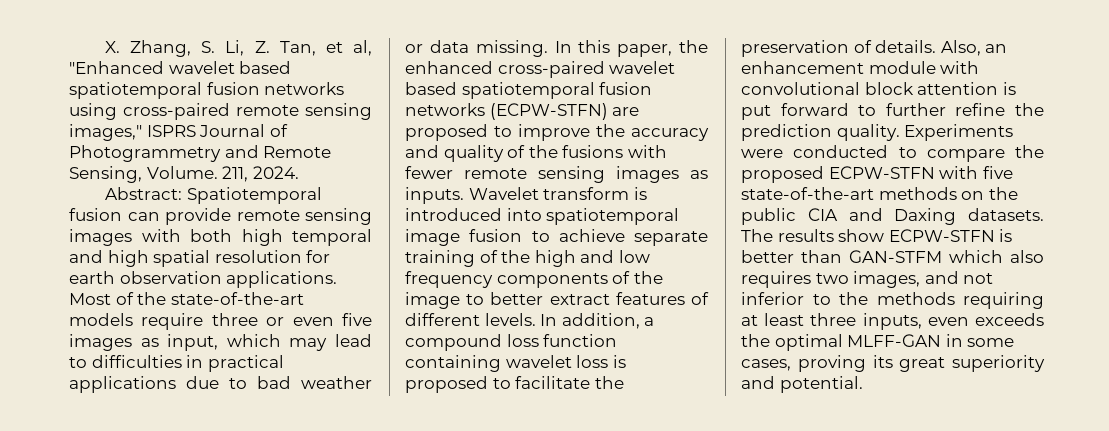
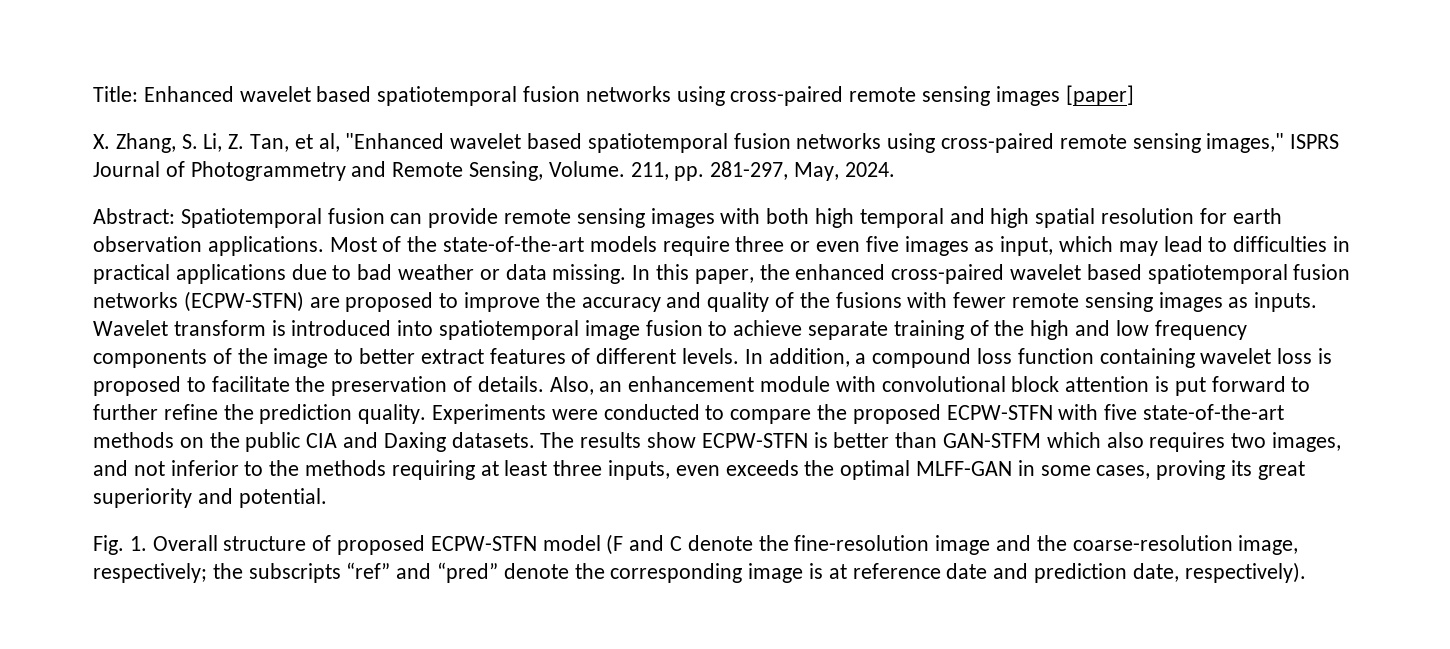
(105, 47) none -> [93,85,1134,106] Title: Enhanced wavelet based spatiotemporal fusion networks using cross-paired remote sensing images [paper] //
(249, 174) none -> [674,161,840,181] pp. 281-297, May,
(863, 384) none -> [93,534,1299,555] [93,562,1306,583] // Fig. 1. Overall structure of proposed ECPW-STFN model (F and C denote the fine-resolution image and the coarse-resolution image, respectively; the subscripts “ref” and “pred” denote the corresponding image is at reference date and prediction date, respectively).

